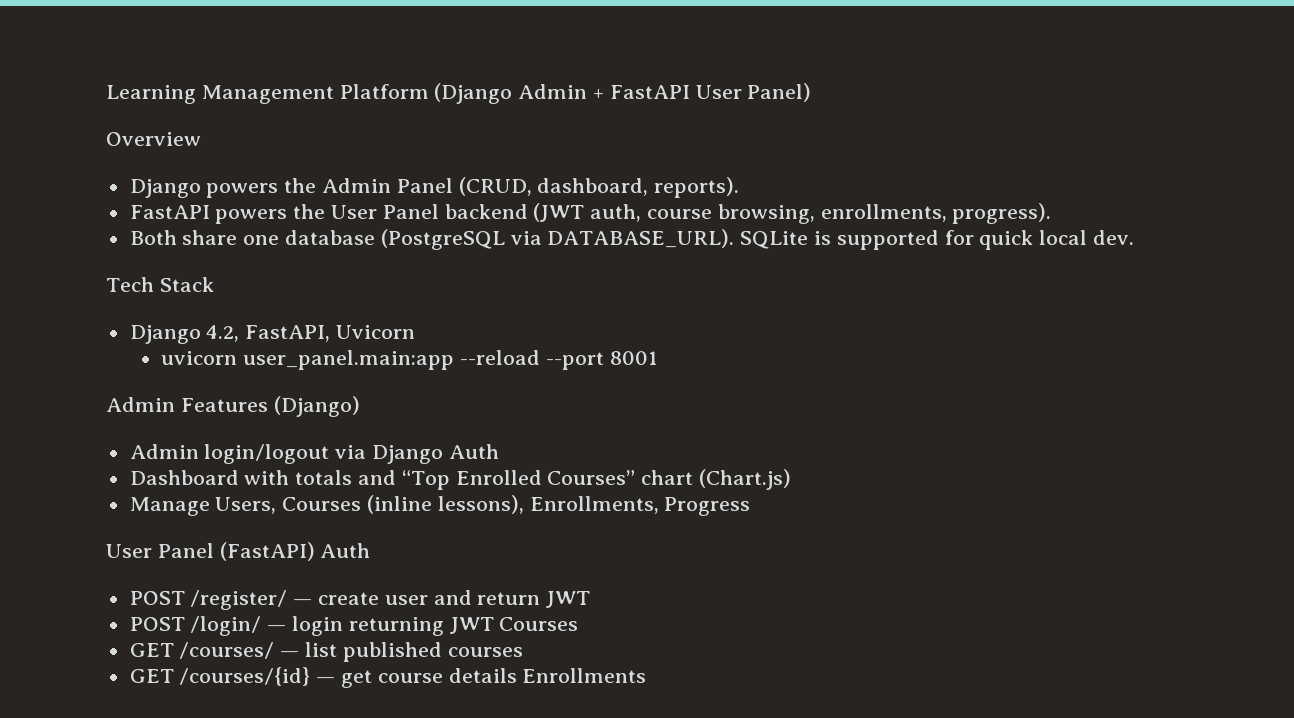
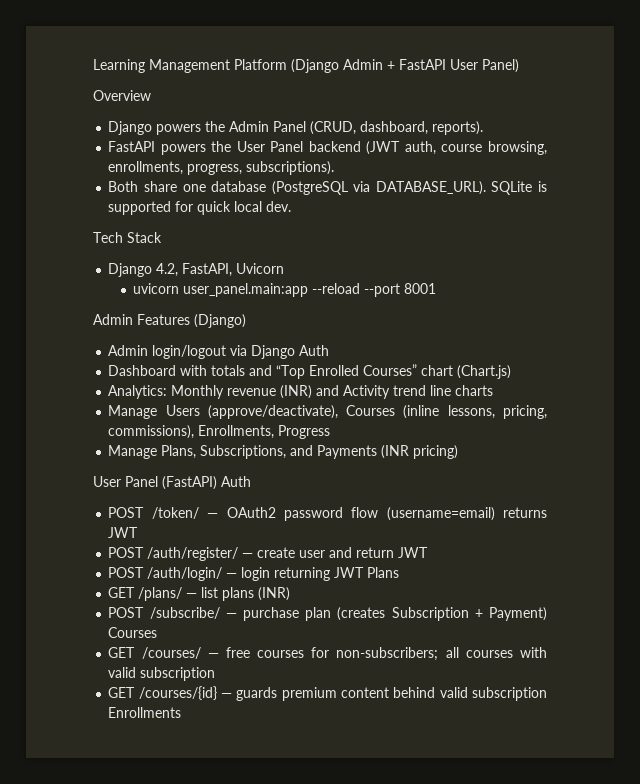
[952,203,1052,224] progress). -> [187,161,335,175] progress, subscriptions).
[129,495,751,516] Manage Users, Courses (inline lessons), Enrollments, Progress -> [108,385,494,399] [108,405,547,419] [108,425,331,439] [108,445,459,459] Analytics: Monthly revenue (INR) and Activity trend line charts // Manage Users (approve/deactivate), Courses (inline lessons, pricing, commissions), Enrollments, Progress // Manage Plans, Subscriptions, and Payments (INR pricing)
[190,590,288,610] /register/ -> [151,507,547,521] [108,527,139,538] [108,547,239,561] /token/ — OAuth2 password flow (username=email) returns JWT // POST /auth/register/
[190,616,262,636] /login/ -> [147,567,223,581] /auth/login/
(494, 625) none -> [367,567,400,578] [108,587,291,601] [108,607,547,621] Plans // GET /plans/ — list plans (INR) // POST /subscribe/ — purchase plan (creates Subscription + Payment)
[305,642,523,662] [129,667,517,688] list published courses // GET /courses/{id} — get course details -> [225,647,548,661] [108,667,216,681] [108,686,547,701] free courses for non-subscribers; all courses with valid subscription // GET /courses/{id} — guards premium content behind valid subscription

